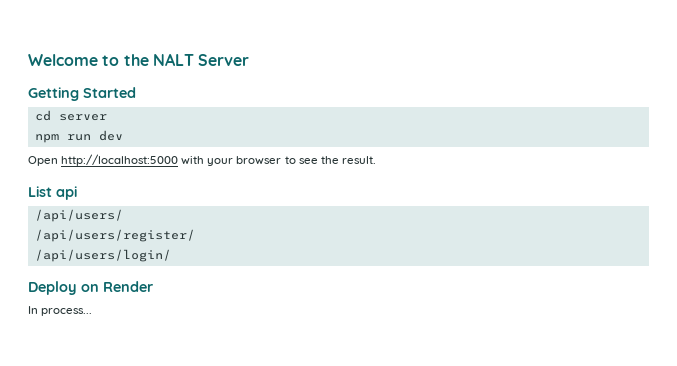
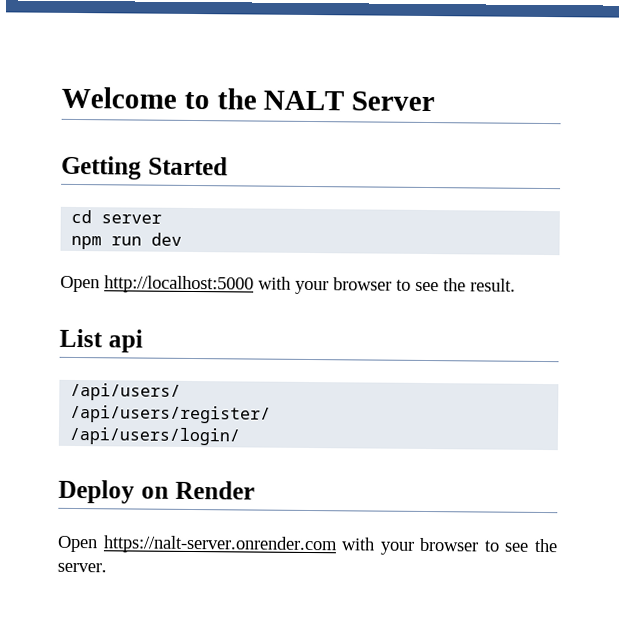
[28,306,93,316] In process... -> [57,535,558,555] [57,562,107,573] Open https://nalt-server.onrender.com with your browser to see the server.

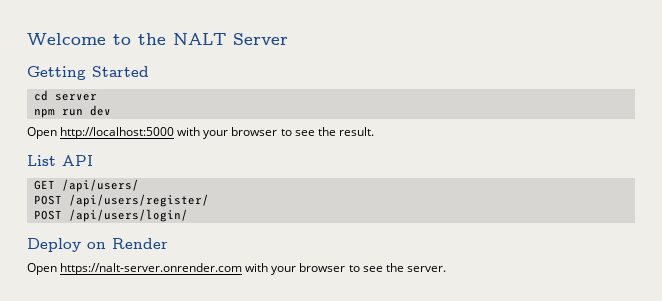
[107,329,143,353] api // -> [62,155,93,166] [33,180,55,190] API // GET
(182, 391) none -> [33,195,62,205] POST
(272, 414) none -> [33,210,62,220] POST

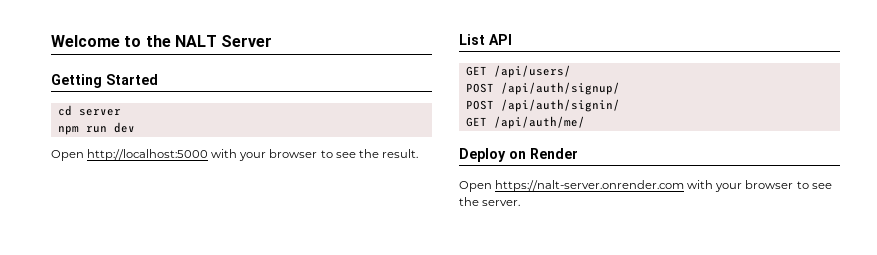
[68,194,209,207] [33,209,188,222] /api/users/register/ // POST /api/users/login/ -> [500,82,620,95] [465,99,620,112] [465,116,585,129] /api/auth/signup/ // POST /api/auth/signin/ // GET /api/auth/me/

